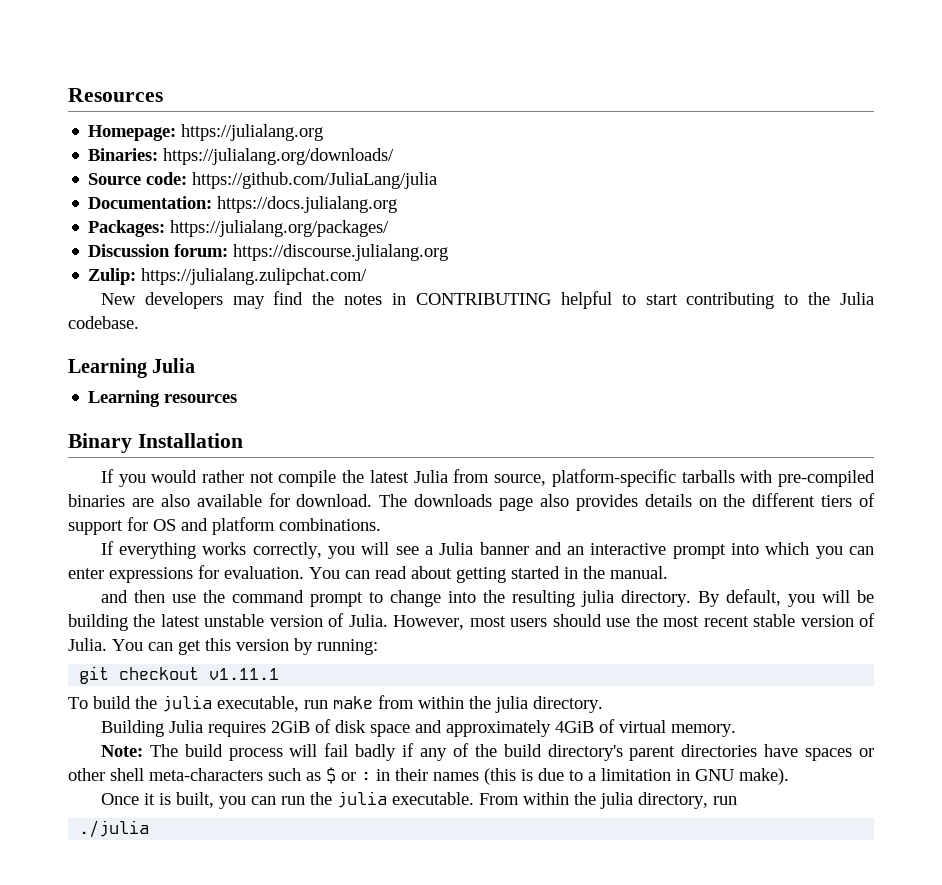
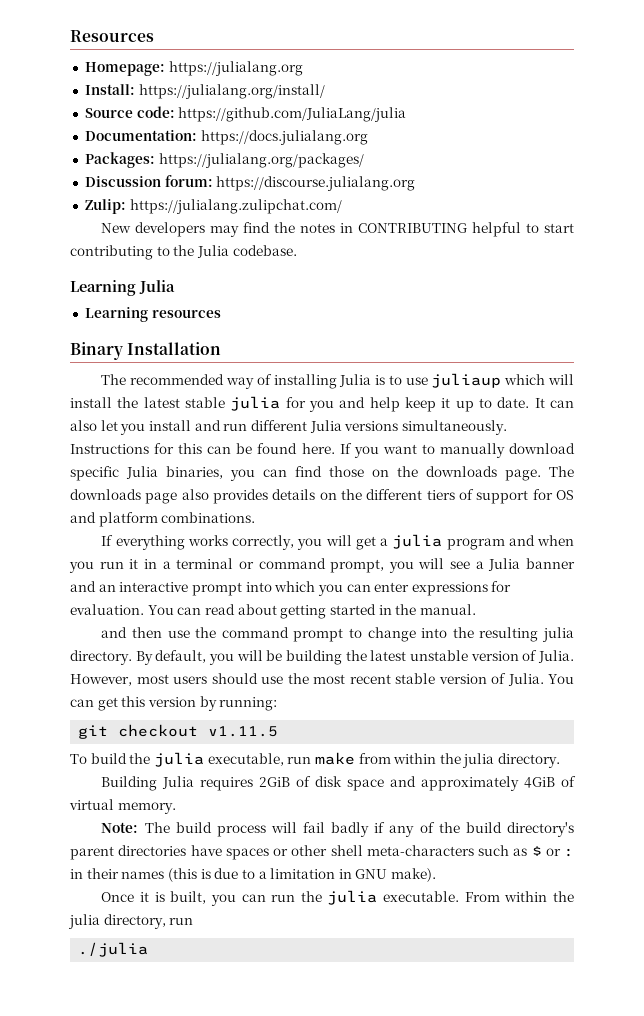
[88,148,395,165] Binaries: https://julialang.org/downloads/ -> [84,84,325,99] Install: https://julialang.org/install/
[100,469,876,487] [68,493,373,507] If you would rather not compile the latest Julia from source, platform-specific tarballs with pre-compiled binaries are also available for download. -> [101,373,574,389] [70,396,574,412] [70,420,507,435] [70,443,575,458] [70,466,541,481] The recommended way of installing Julia is to use juliaup which will install the latest stable julia for you and help keep it up to date. It can also let you install and run different Julia versions simultaneously. Instructions for this can be found here. If you want to manually download specific Julia binaries, you can find those on the downloads page.
(390, 548) none -> [355,534,574,550] [69,558,445,573] get a julia program and when you run it in a terminal or command prompt, you will
[209,668,280,680] v1.11.1 -> [208,726,279,737] v1.11.5

